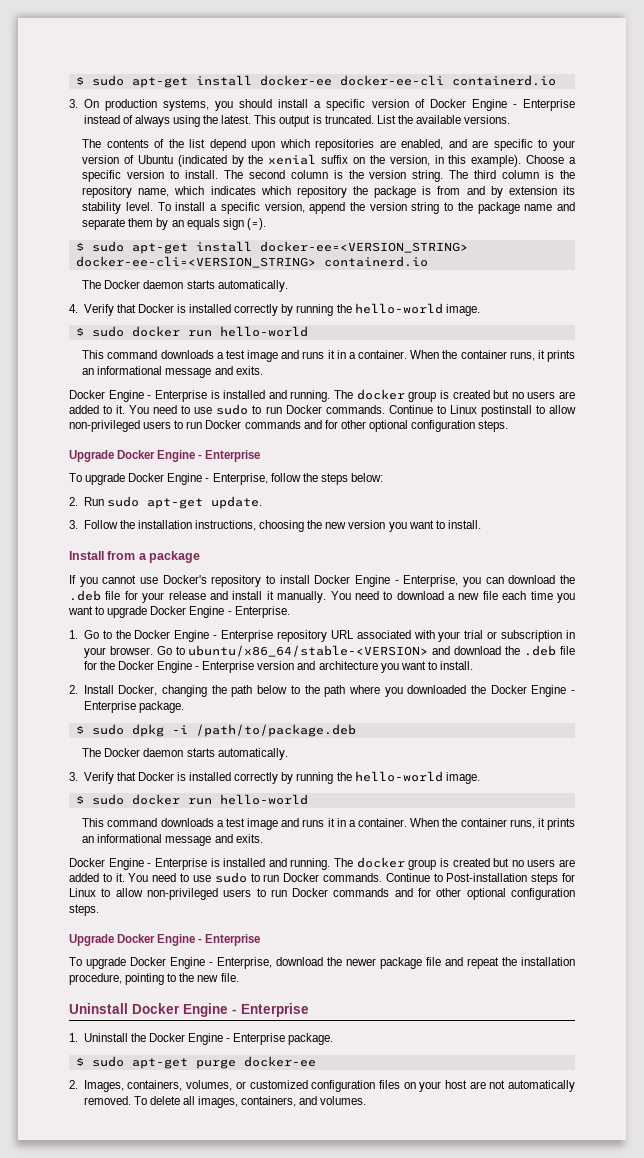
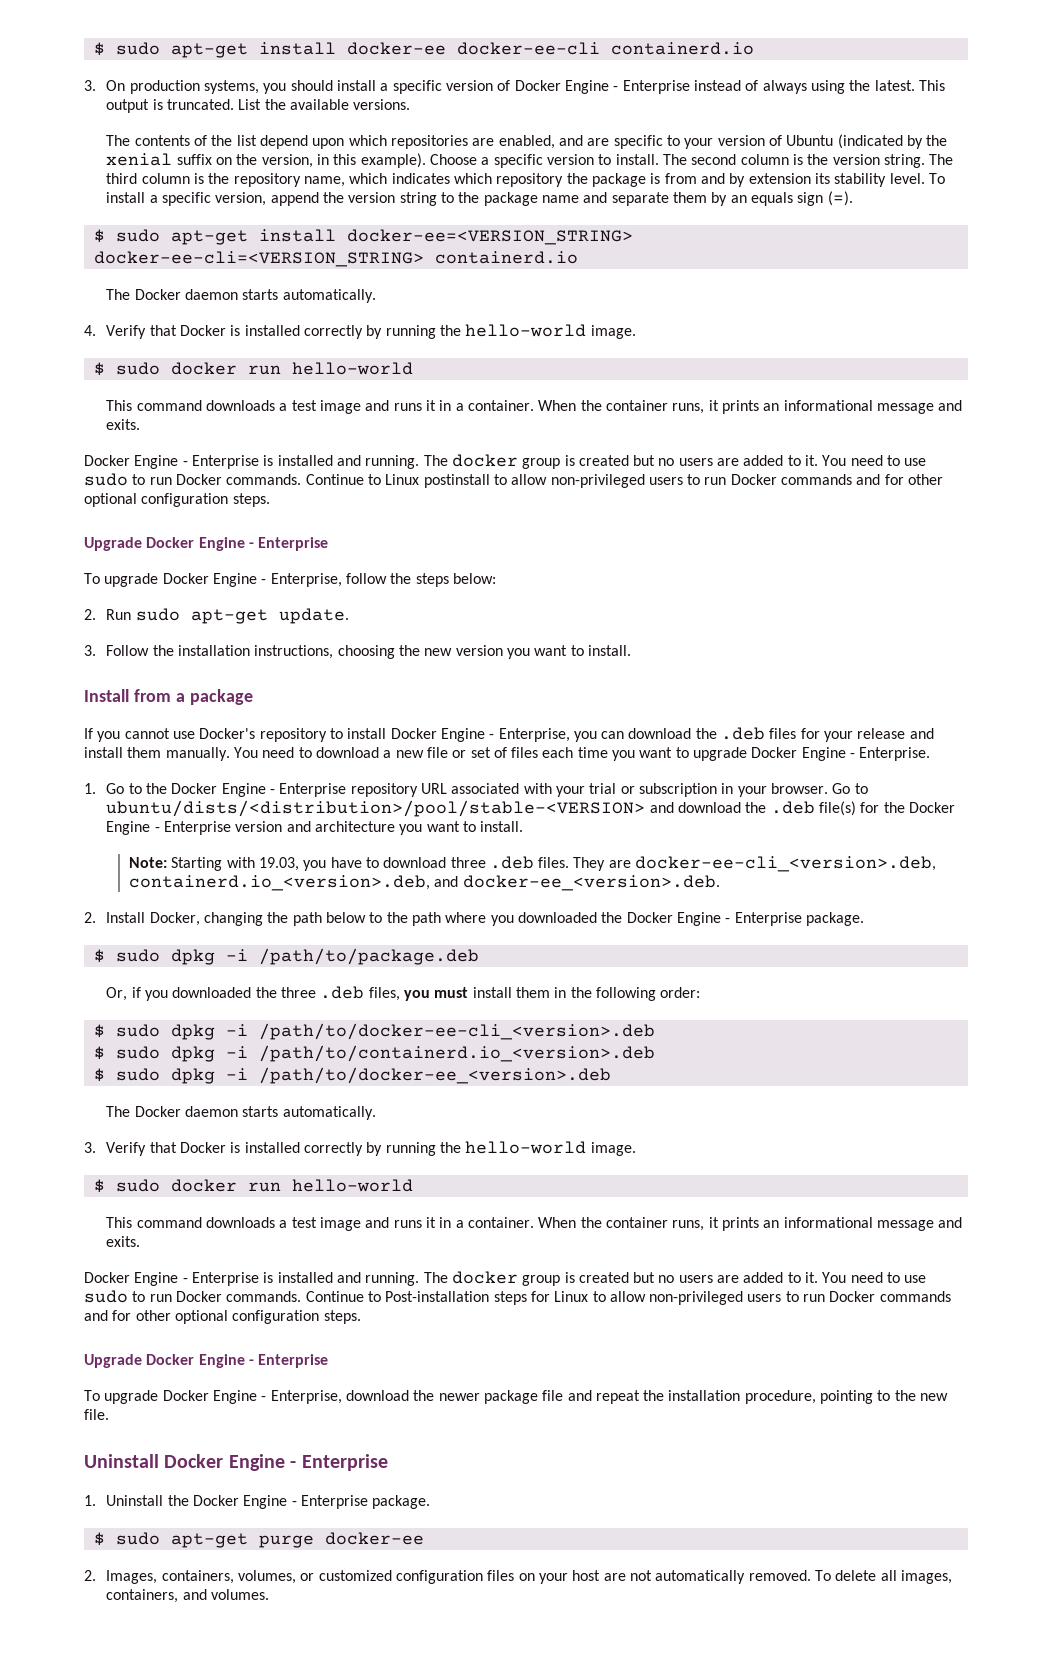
[105,591,121,600] file -> [769,728,797,739] files
[266,591,274,600] it -> [127,747,162,758] them
(498, 595) none -> [452,747,539,758] or set of files
[188,645,429,657] ubuntu/x86_64/stable-<VERSION> -> [106,800,646,817] ubuntu/dists/<distribution>/pool/stable-<VERSION>
[560,646,576,655] file -> [819,801,857,816] file(s)
(474, 665) none -> [128,856,937,872] [128,875,720,891] // Note: Starting with 19.03, you have to download three .deb files. They are docker-ee-cli_<version>.deb, containerd.io_<version>.deb, and docker-ee_<version>.deb.
(356, 730) none -> [106,986,701,1001] [93,1023,655,1040] [93,1045,655,1062] [93,1067,611,1084] // Or, if you downloaded the three .deb files, you must install them in the following order: // $ sudo dpkg -i /path/to/docker-ee-cli_<version>.deb // $ sudo dpkg -i /path/to/containerd.io_<version>.deb // $ sudo dpkg -i /path/to/docker-ee_<version>.deb

